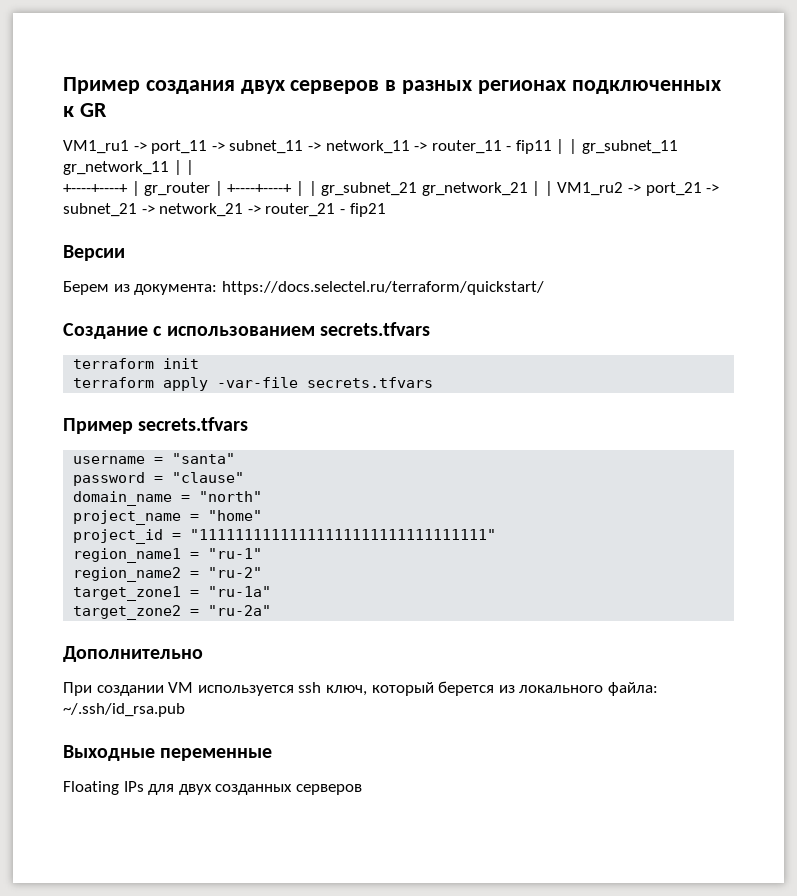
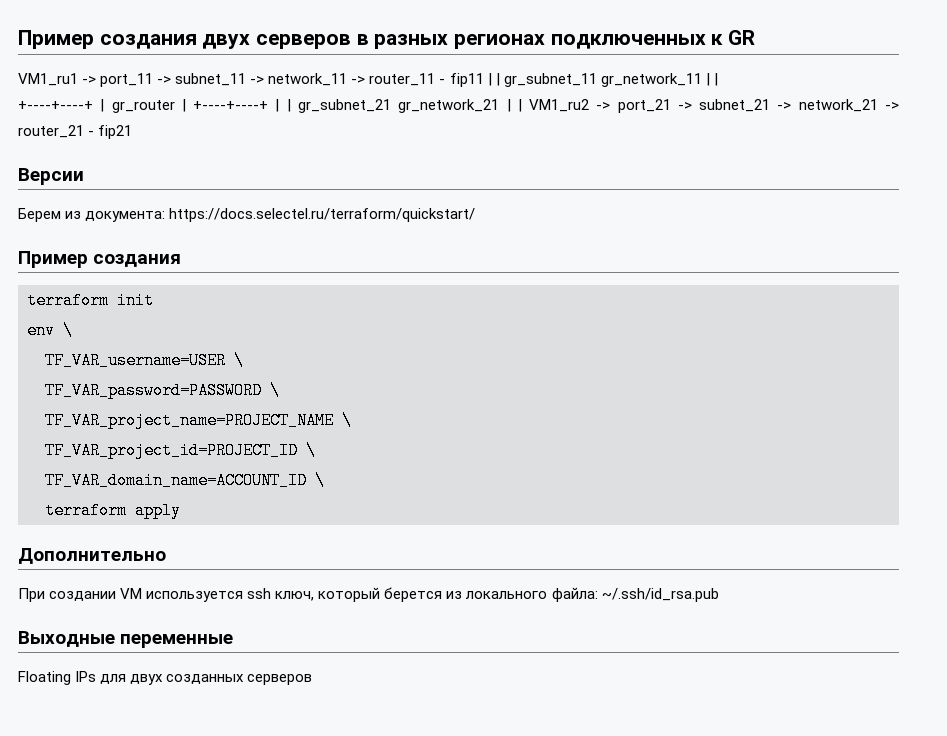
[63,322,431,339] [73,358,200,369] [73,377,434,391] [63,417,249,434] [73,453,236,464] [73,472,245,486] [73,491,263,506] [73,510,263,525] [73,529,497,544] [73,548,263,563] [73,567,263,582] [73,586,272,601] [73,605,272,620] Создание с использованием secrets.tfvars // terraform init // terraform apply -var-file secrets.tfvars // Пример secrets.tfvars // username = "santa" // password = "clause" // domain_name = "north" // project_name = "home" // project_id = "11111111111111111111111111111111" // region_name1 = "ru-1" // region_name2 = "ru-2" // target_zone1 = "ru-1a" // target_zone2 = "ru-2a" -> [18,251,182,268] [27,292,154,309] [27,322,73,339] [45,352,244,369] [45,382,280,399] [45,412,352,429] [45,442,316,459] [45,472,325,489] [45,502,181,519] Пример создания // terraform init // env \ // TF_VAR_username=USER \ // TF_VAR_password=PASSWORD \ // TF_VAR_project_name=PROJECT_NAME \ // TF_VAR_project_id=PROJECT_ID \ // TF_VAR_domain_name=ACCOUNT_ID \ // terraform apply

